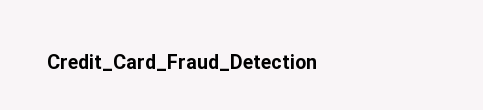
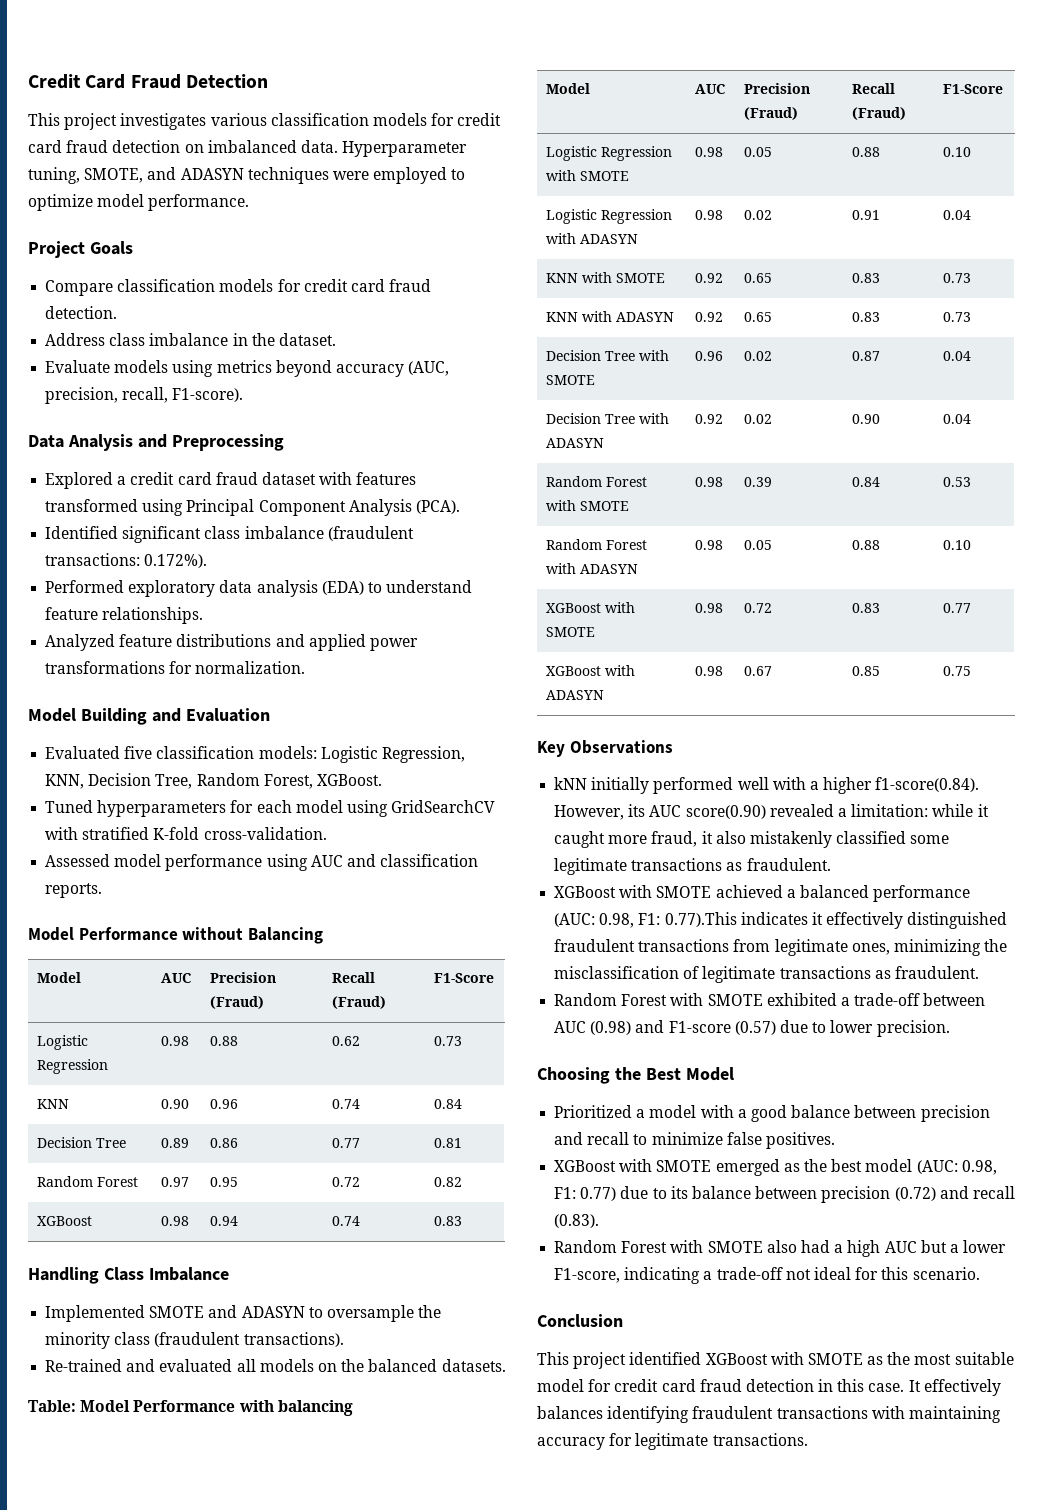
[47,54,317,71] Credit_Card_Fraud_Detection -> [28,74,268,89] [28,113,502,130] [28,140,468,157] [28,167,466,184] [28,194,250,211] [28,241,133,258] [45,279,432,296] [45,306,118,319] [45,333,336,346] [45,360,450,377] [45,387,244,404] [28,434,284,451] [45,472,417,489] [45,499,460,516] [45,526,414,543] [45,553,208,568] [45,580,473,597] [45,607,204,624] [45,634,418,651] [45,661,306,674] [28,708,270,725] [45,746,465,763] [45,773,382,789] [45,800,496,817] [45,827,327,840] [45,854,479,871] [45,883,103,898] [28,927,323,944] [37,972,82,983] [161,973,192,983] [210,972,277,983] [210,996,265,1009] [332,972,376,983] [332,996,387,1009] [434,973,495,983] [37,1035,89,1050] [37,1059,109,1074] [161,1036,190,1046] [210,1036,239,1046] [332,1036,361,1046] [434,1036,463,1046] [37,1099,70,1109] [161,1099,190,1109] [210,1099,239,1109] [332,1099,361,1109] [434,1099,463,1109] [37,1137,127,1148] [161,1138,190,1148] [210,1138,239,1148] [332,1138,361,1148] [434,1138,463,1148] [37,1176,139,1187] [161,1177,190,1187] [210,1177,239,1187] [332,1177,361,1187] [434,1177,463,1187] [37,1216,93,1226] [161,1216,190,1226] [210,1216,239,1226] [332,1216,361,1226] [434,1216,463,1226] [28,1267,229,1284] [45,1305,442,1322] [45,1332,344,1349] [45,1359,506,1372] [28,1400,353,1416] [546,83,591,94] [695,84,726,94] [744,83,811,94] [744,107,799,120] [852,83,896,94] [852,107,907,120] [943,84,1004,94] [546,146,673,161] [546,170,630,181] [695,147,724,157] [744,147,773,157] [852,147,881,157] [943,147,972,157] [546,209,673,224] [546,233,639,244] [695,210,724,220] [744,210,773,220] [852,210,881,220] [943,210,972,220] [546,272,666,283] [695,273,724,283] [744,273,773,283] [852,273,881,283] [943,273,972,283] [546,311,675,322] [695,312,724,322] [744,312,773,322] [852,312,881,322] [943,312,972,322] [546,350,670,361] [546,375,596,385] [695,351,724,361] [744,351,773,361] [852,351,881,361] [943,351,972,361] [546,413,670,424] [546,438,605,448] [695,414,724,424] [744,414,773,424] [852,414,881,424] [943,414,972,424] [546,476,648,487] [546,500,630,511] [695,477,724,487] [744,477,773,487] [852,477,881,487] [943,477,972,487] [546,539,648,550] [546,563,639,574] [695,540,724,550] [744,540,773,550] [852,540,881,550] [943,540,972,550] [546,602,636,613] [546,627,596,637] [695,603,724,613] [744,603,773,613] [852,603,881,613] [943,603,972,613] [546,665,636,676] [546,690,605,700] [695,666,724,676] [744,666,773,676] [852,666,881,676] [943,666,972,676] [537,740,673,757] [554,777,980,794] [554,804,989,820] [554,831,950,848] [554,858,831,875] [554,885,971,902] [554,912,1008,929] [554,939,1008,956] [554,966,979,983] [554,993,986,1006] [554,1020,950,1037] [537,1067,734,1084] [554,1105,990,1122] [554,1132,835,1149] [554,1159,997,1176] [554,1186,1015,1203] [554,1214,600,1228] [554,1240,1007,1257] [554,1267,980,1284] [537,1314,623,1327] [537,1352,1014,1369] [537,1379,1001,1396] [537,1406,1001,1423] [537,1433,808,1450] Credit Card Fraud Detection // This project investigates various classification models for credit card fraud detection on imbalanced data. Hyperparameter tuning, SMOTE, and ADASYN techniques were employed to optimize model performance. // Project Goals // Compare classification models for credit card fraud detection. // Address class imbalance in the dataset. // Evaluate models using metrics beyond accuracy (AUC, precision, recall, F1-score). // Data Analysis and Preprocessing // Explored a credit card fraud dataset with features transformed using Principal Component Analysis (PCA). // Identified significant class imbalance (fraudulent transactions: 0.172%). // Performed exploratory data analysis (EDA) to understand feature relationships. // Analyzed feature distributions and applied power transformations for normalization. // Model Building and Evaluation // Evaluated five classification models: Logistic Regression, KNN, Decision Tree, Random Forest, XGBoost. // Tuned hyperparameters for each model using GridSearchCV with stratified K-fold cross-validation. // Assessed model performance using AUC and classification reports. // Model Performance without Balancing // Model | AUC | Precision (Fraud) | Recall (Fraud) | F1-Score // Logistic Regression | 0.98 | 0.88 | 0.62 | 0.73 // KNN | 0.90 | 0.96 | 0.74 | 0.84 // Decision Tree | 0.89 | 0.86 | 0.77 | 0.81 // Random Forest | 0.97 | 0.95 | 0.72 | 0.82 // XGBoost | 0.98 | 0.94 | 0.74 | 0.83 // Handling Class Imbalance // Implemented SMOTE and ADASYN to oversample the minority class (fraudulent transactions). // Re-trained and evaluated all models on the balanced datasets. // Table: Model Performance with balancing // Model | AUC | Precision (Fraud) | Recall (Fraud) | F1-Score // Logistic Regression with SMOTE | 0.98 | 0.05 | 0.88 | 0.10 // Logistic Regression with ADASYN | 0.98 | 0.02 | 0.91 | 0.04 // KNN with SMOTE | 0.92 | 0.65 | 0.83 | 0.73 // KNN with ADASYN | 0.92 | 0.65 | 0.83 | 0.73 // Decision Tree with SMOTE | 0.96 | 0.02 | 0.87 | 0.04 // Decision Tree with ADASYN | 0.92 | 0.02 | 0.90 | 0.04 // Random Forest with SMOTE | 0.98 | 0.39 | 0.84 | 0.53 // Random Forest with ADASYN | 0.98 | 0.05 | 0.88 | 0.10 // XGBoost with SMOTE | 0.98 | 0.72 | 0.83 | 0.77 // XGBoost with ADASYN | 0.98 | 0.67 | 0.85 | 0.75 // Key Observations // kNN initially performed well with a higher f1-score(0.84). However, its AUC score(0.90) revealed a limitation: while it caught more fraud, it also mistakenly classified some legitimate transactions as fraudulent. // XGBoost with SMOTE achieved a balanced performance (AUC: 0.98, F1: 0.77).This indicates it effectively distinguished fraudulent transactions from legitimate ones, minimizing the misclassification of legitimate transactions as fraudulent. // Random Forest with SMOTE exhibited a trade-off between AUC (0.98) and F1-score (0.57) due to lower precision. // Choosing the Best Model // Prioritized a model with a good balance between precision and recall to minimize false positives. // XGBoost with SMOTE emerged as the best model (AUC: 0.98, F1: 0.77) due to its balance between precision (0.72) and recall (0.83). // Random Forest with SMOTE also had a high AUC but a lower F1-score, indicating a trade-off not ideal for this scenario. // Conclusion // This project identified XGBoost with SMOTE as the most suitable model for credit card fraud detection in this case. It effectively balances identifying fraudulent transactions with maintaining accuracy for legitimate transactions.

